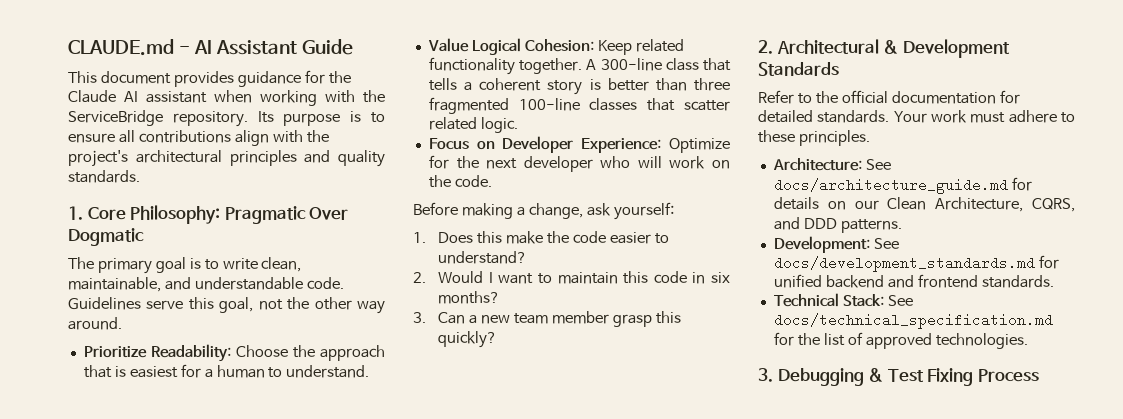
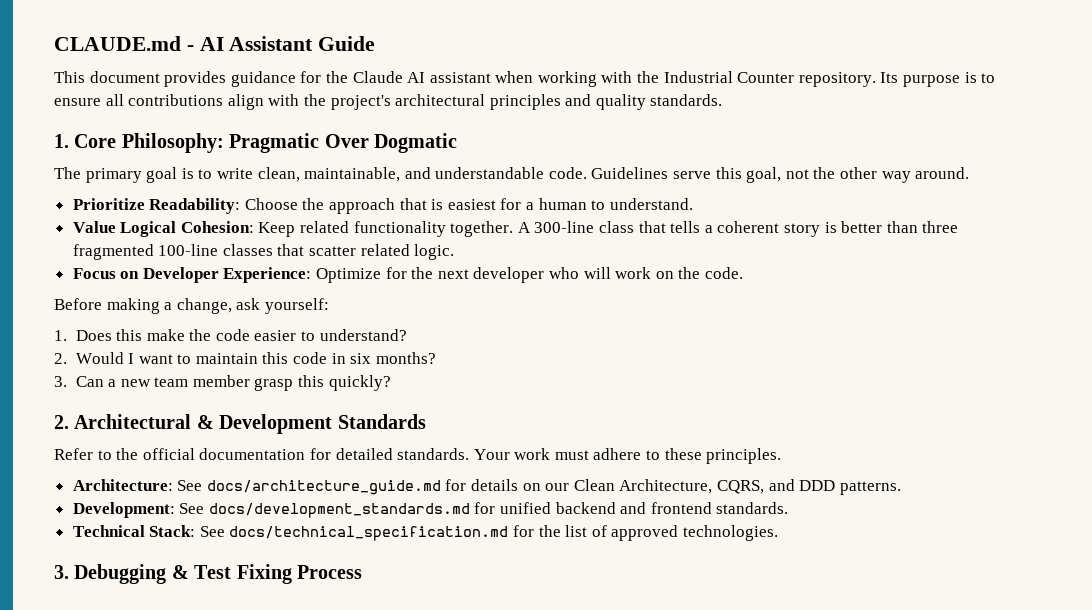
[68,110,163,126] ServiceBridge -> [663,71,795,83] Industrial Counter

